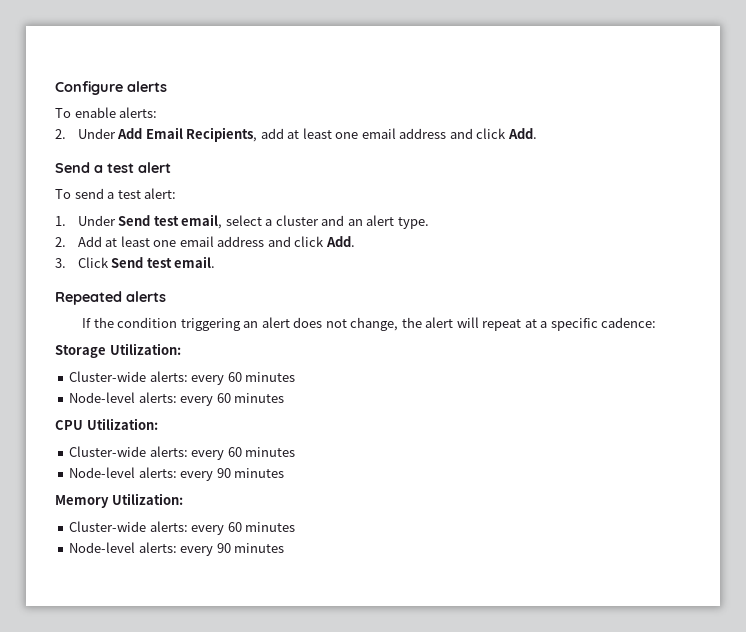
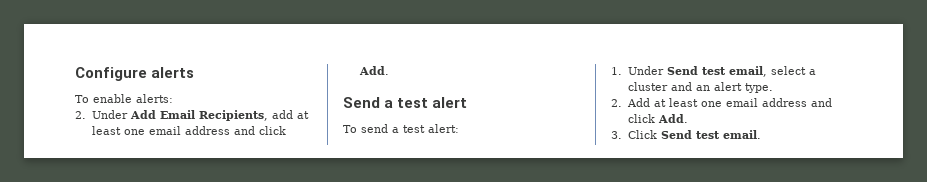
[55,291,166,305] [82,317,657,331] [55,343,181,358] [69,371,296,385] [69,392,285,406] [55,418,158,430] [69,446,296,460] [69,467,285,481] [55,493,183,508] [69,521,296,535] [69,542,285,556] // Repeated alerts // If the condition triggering an alert does not change, the alert will repeat at a specific cadence: // Storage Utilization: // Cluster-wide alerts: every 60 minutes // Node-level alerts: every 60 minutes // CPU Utilization: // Cluster-wide alerts: every 60 minutes // Node-level alerts: every 90 minutes // Memory Utilization: // Cluster-wide alerts: every 60 minutes // Node-level alerts: every 90 minutes -> (761, 134) none

